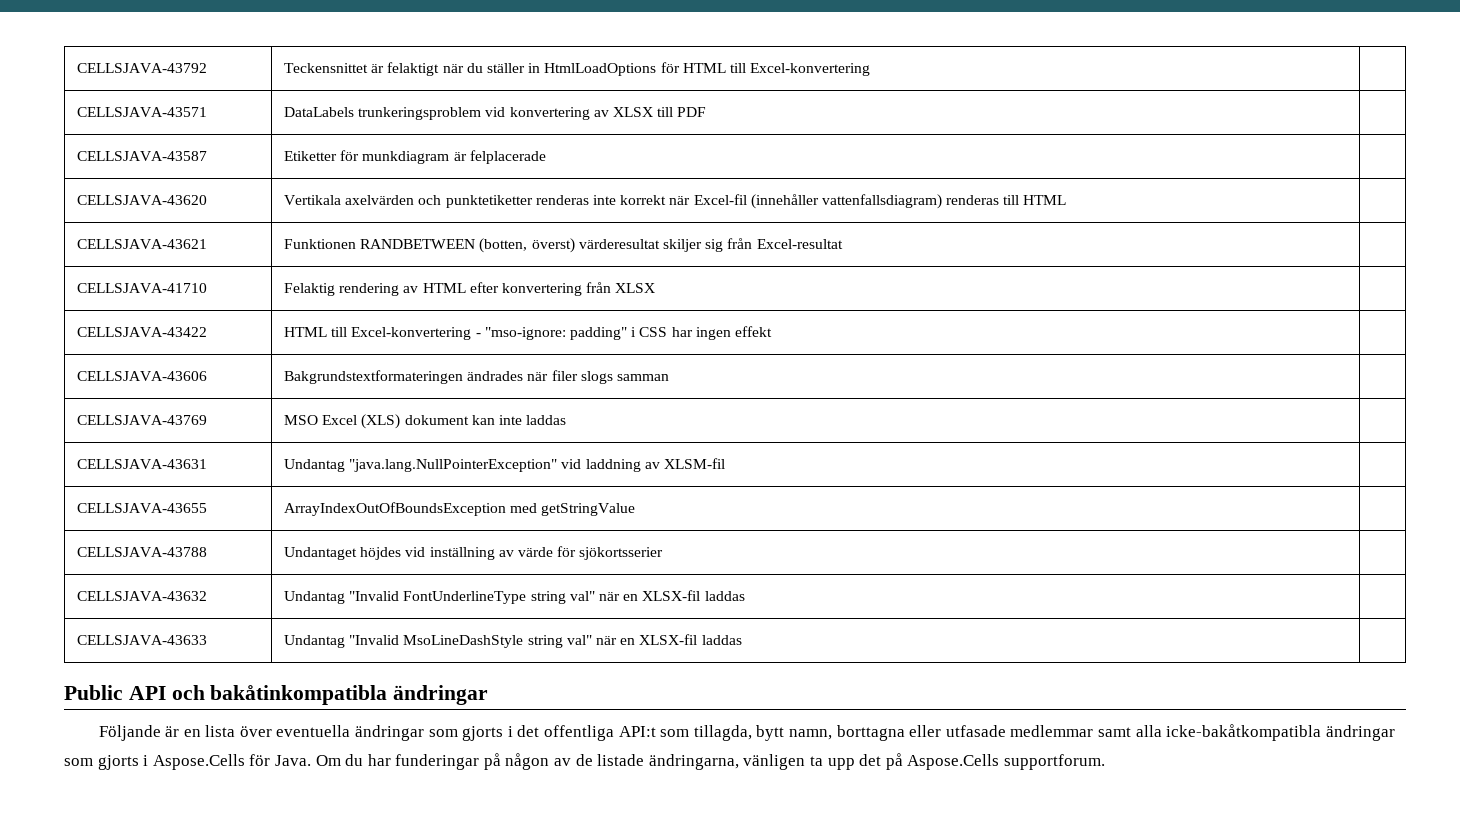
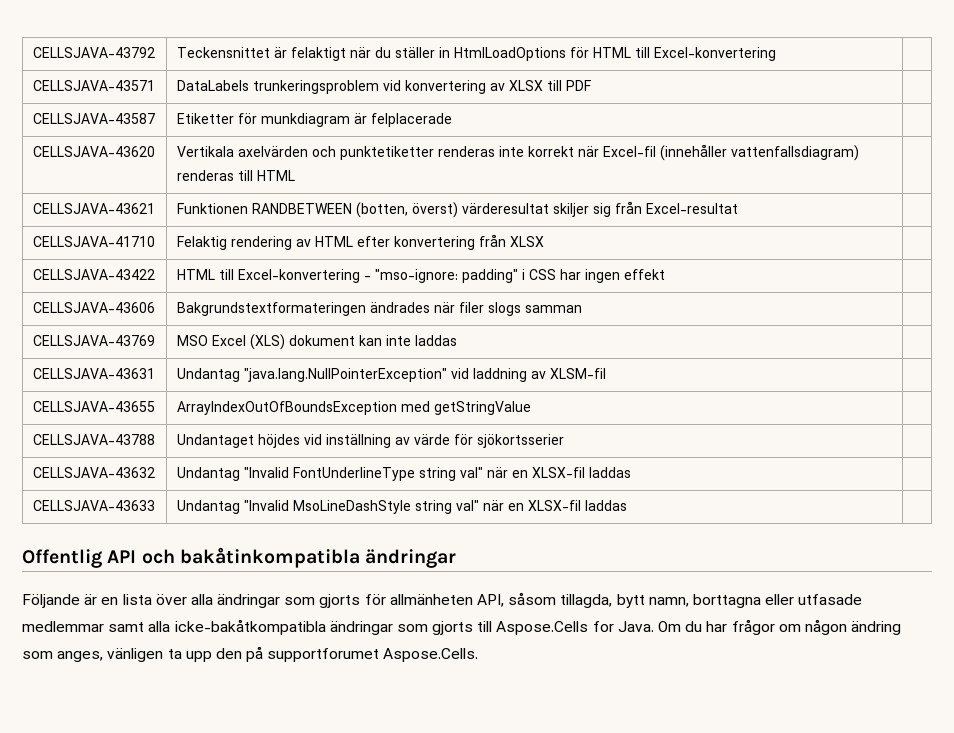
[64,685,123,700] Public -> [22,549,102,568] Offentlig
[276,725,690,741] eventuella ändringar som gjorts i det offentliga API:t som -> [190,592,557,608] alla ändringar som gjorts för allmänheten API, såsom
[143,754,271,770] i Aspose.Cells för -> [477,621,614,635] till Aspose.Cells for
[395,753,1105,770] funderingar på någon av de listade ändringarna, vänligen ta upp det på Aspose.Cells supportforum. -> [731,619,902,635] [22,646,479,662] frågor om någon ändring som anges, vänligen ta upp den på supportforumet Aspose.Cells.

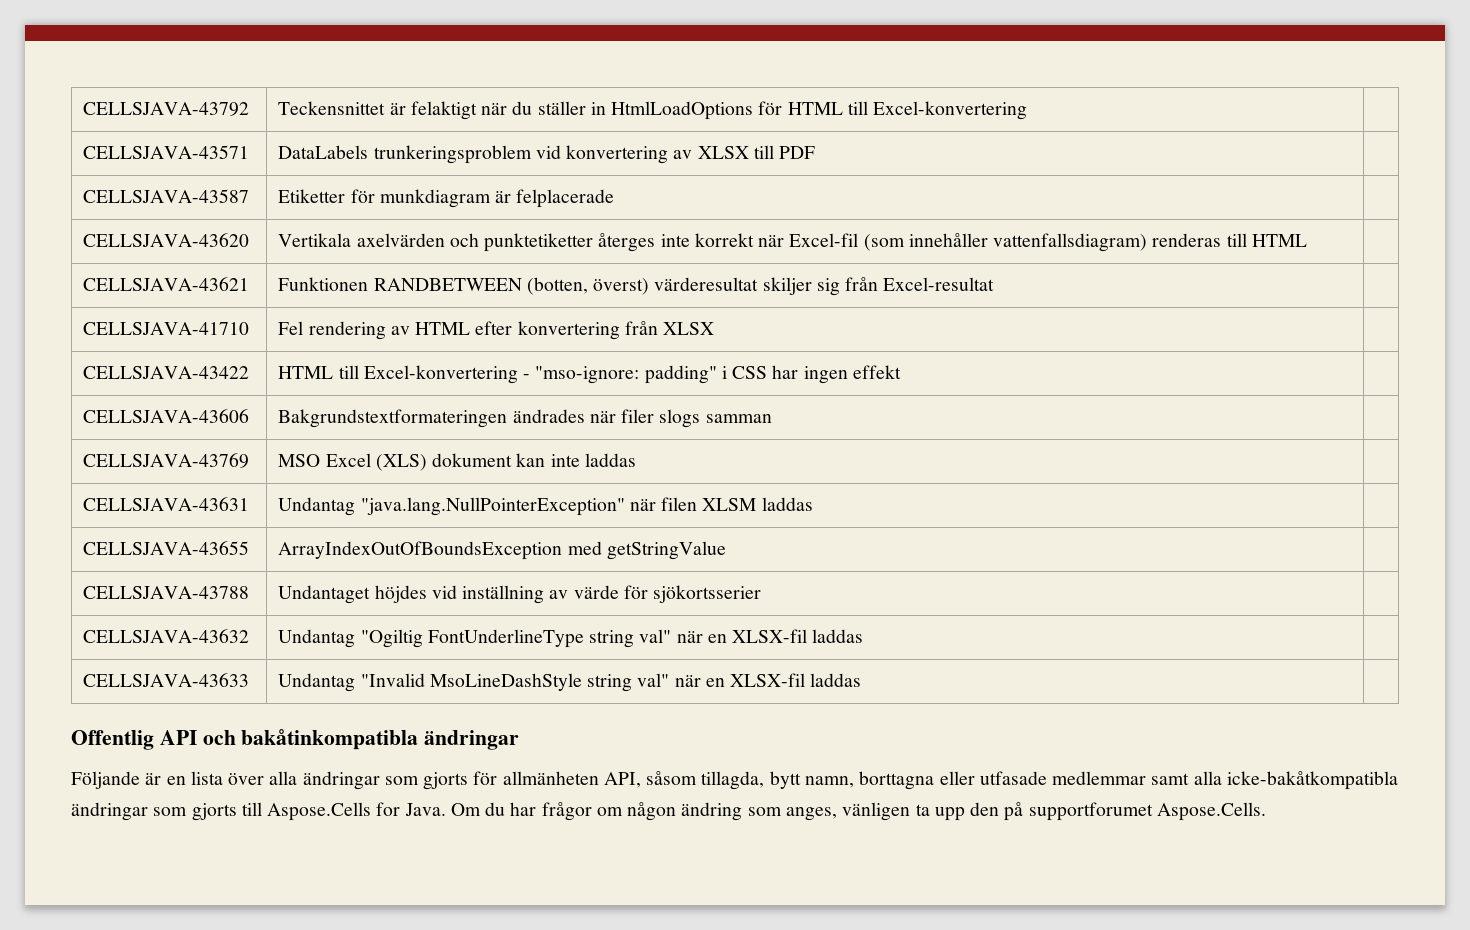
[437,146,495,157] renderas -> [598,233,656,252] återges
[659,144,727,161] (innehåller -> [863,233,988,251] (som innehåller
[176,236,227,250] Felaktig -> [278,321,304,335] Fel
[450,368,606,382] vid laddning av XLSM-fil -> [629,497,813,511] när filen XLSM laddas
[243,467,289,478] "Invalid -> [360,629,423,648] "Ogiltig

